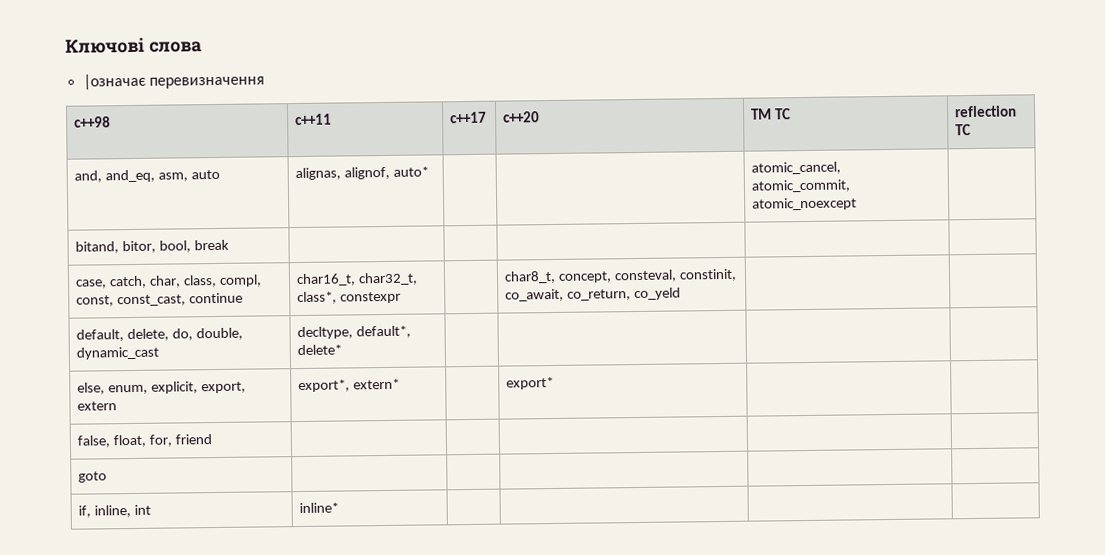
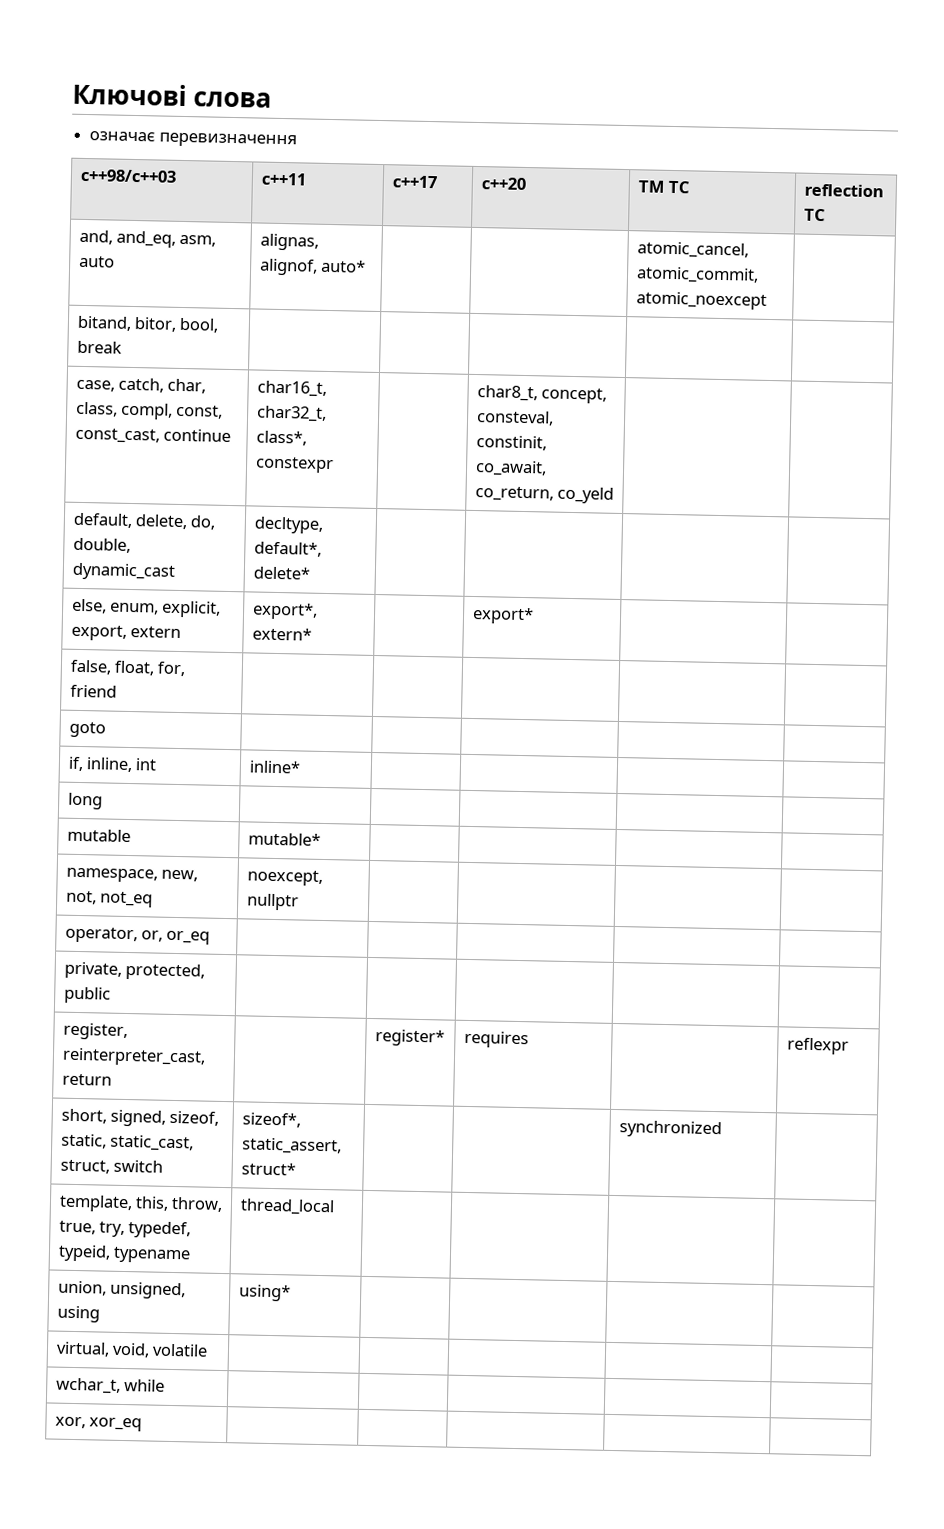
[82,73,146,90] |означає -> [89,131,156,142] означає
[74,116,112,128] c++98 -> [79,168,177,183] c++98/с++03
(340, 508) none -> [67,792,103,810] [66,828,131,843] [247,832,321,846] [65,867,198,883] [65,890,153,908] [246,869,323,886] [245,893,299,911] [64,926,211,945] [63,961,205,981] [63,986,111,1004] [62,1022,128,1041] [61,1047,206,1067] [61,1073,112,1086] [374,1029,445,1047] [463,1030,529,1049] [786,1037,849,1055] [60,1108,220,1127] [60,1133,194,1152] [59,1159,163,1174] [241,1112,301,1128] [241,1137,342,1155] [240,1162,296,1176] [618,1120,722,1139] [58,1194,224,1213] [58,1220,192,1239] [57,1244,191,1264] [239,1198,335,1216] [57,1280,186,1300] [56,1305,100,1323] [238,1284,291,1302] [55,1341,209,1358] [55,1377,165,1394] [54,1416,142,1432] // long | | | | | // mutable | mutable* | | | | // namespace, new, not, not_eq | noexcept, nullptr | | | | // operator, or, or_eq | | | | | // private, protected, public | | | | | // register, reinterpreter_cast, return | | register* | requires | | reflexpr // short, signed, sizeof, static, static_cast, struct, switch | sizeof*, static_assert, struct* | | | synchronized | // template, this, throw, true, try, typedef, typeid, typename | thread_local | | | | // union, unsigned, using | using* | | | | // virtual, void, volatile | | | | | // wchar_t, while | | | | | // xor, xor_eq | | | | |

